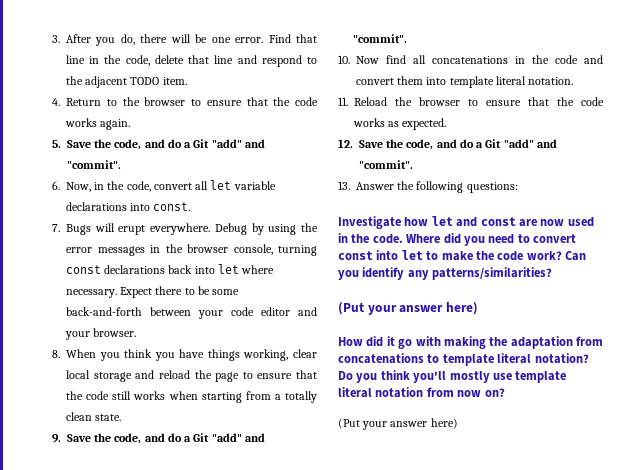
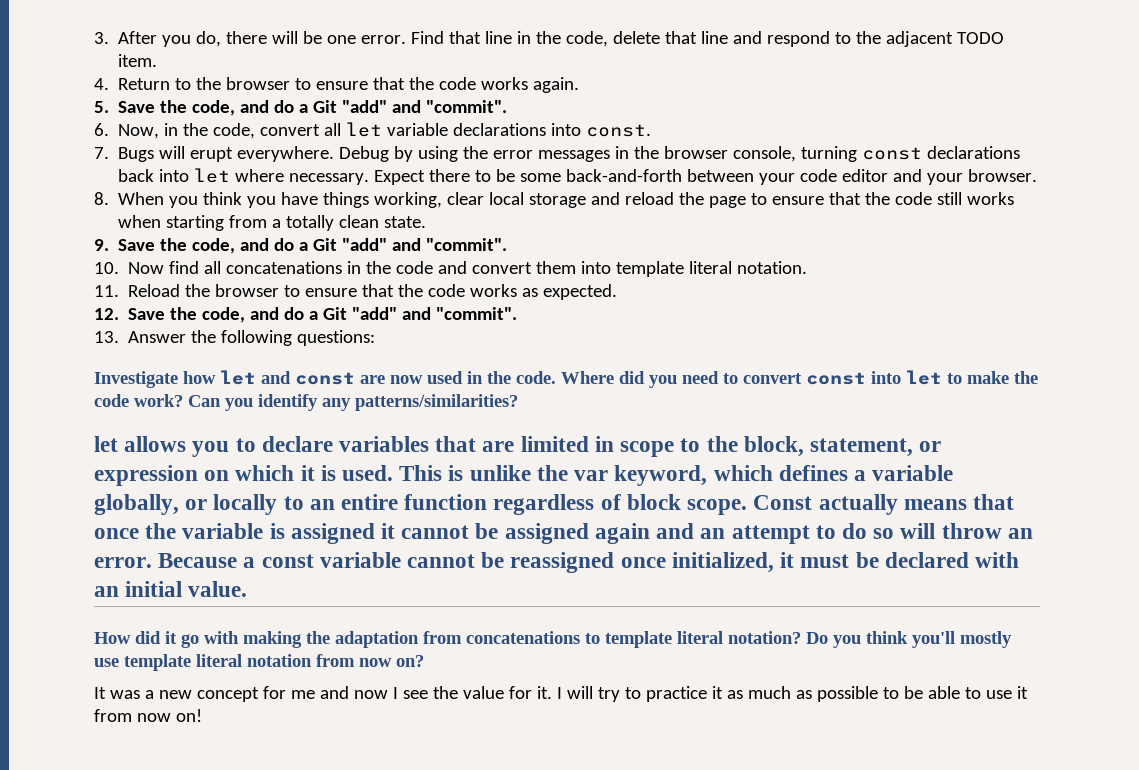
[338,302,478,315] (Put your answer here) -> [94,436,942,457] [94,465,954,486] [94,494,1014,515] [94,523,1033,544] [94,552,1019,573] [94,581,248,597] let allows you to declare variables that are limited in scope to the block, statement, or expression on which it is used. This is unlike the var keyword, which defines a variable globally, or locally to an entire function regardless of block scope. Const actually means that once the variable is assigned it cannot be assigned again and an attempt to do so will throw an error. Because a const variable cannot be reassigned once initialized, it must be declared with an initial value.
[338,418,458,430] (Put your answer here) -> [94,686,1028,702] [94,709,202,722] It was a new concept for me and now I see the value for it. I will try to practice it as much as possible to be able to use it from now on!

